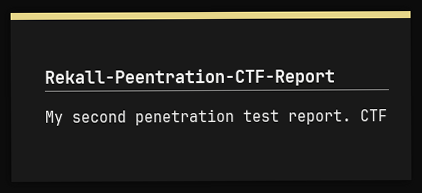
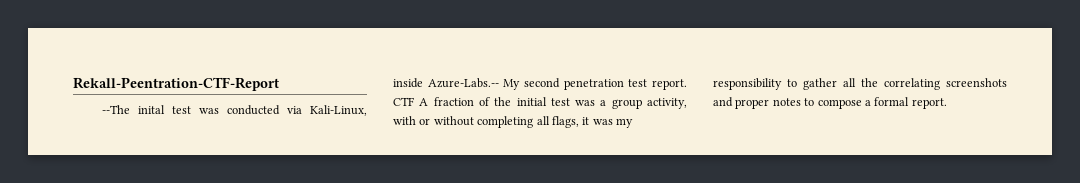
(335, 77) none -> [102,105,367,116] [393,78,499,88] --The inital test was conducted via Kali-Linux, inside Azure-Labs.--
(388, 115) none -> [419,97,687,109] [393,116,633,128] [713,78,1007,90] [713,97,947,109] A fraction of the initial test was a group activity, with or without completing all flags, it was my responsibility to gather all the correlating screenshots and proper notes to compose a formal report.

